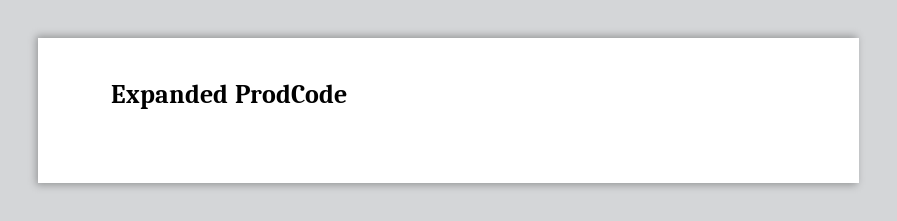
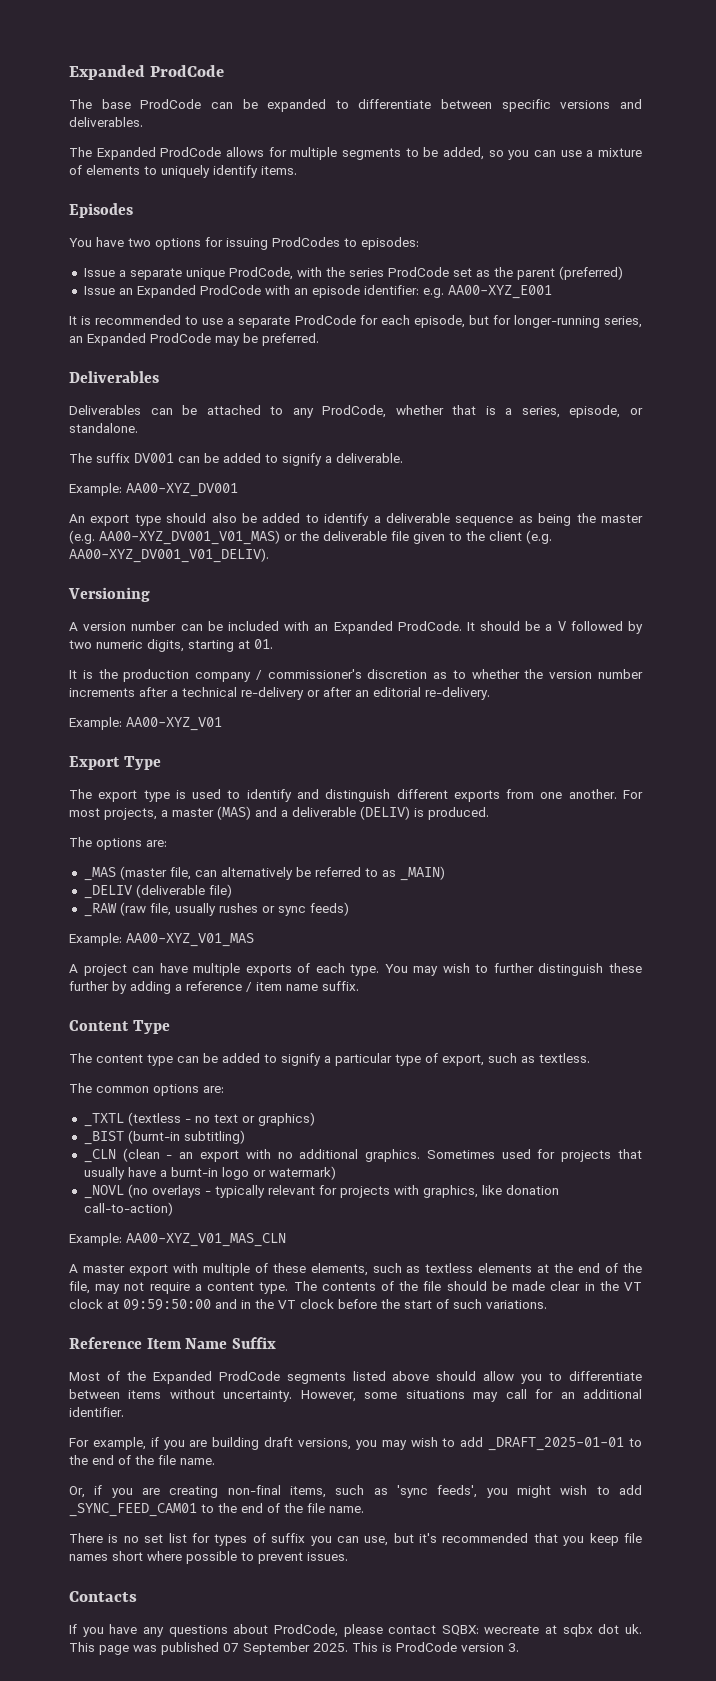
[111,84,347,109] Expanded ProdCode -> [69,65,224,80] [69,99,642,112] [69,117,143,127] [69,147,642,160] [69,165,297,178] [69,203,133,218] [69,237,419,250] [83,266,623,280] [83,285,552,299] [69,315,642,328] [69,333,319,346] [69,371,159,383] [69,405,644,418] [69,423,138,433] [69,453,403,466] [69,483,238,497] [69,513,643,526] [69,530,552,545] [69,548,269,563] [68,587,150,602] [69,621,643,634] [69,639,273,652] [69,669,643,682] [69,687,490,700] [69,717,222,731] [69,756,161,770] [69,789,643,802] [69,806,489,820] [69,837,167,850] [83,866,445,881] [83,884,232,899] [83,902,349,917] [69,933,254,947] [69,963,643,976] [69,981,359,994] [69,1020,170,1034] [69,1053,590,1066] [69,1083,224,1096] [83,1112,315,1127] [83,1130,245,1145] [83,1148,642,1163] [83,1166,336,1180] [83,1184,559,1199] [83,1202,173,1216] [69,1233,286,1247] [69,1263,642,1276] [69,1281,642,1294] [69,1299,547,1311] [69,1337,277,1349] [69,1371,643,1384] [69,1389,642,1402] [69,1407,124,1417] [69,1437,642,1451] [69,1455,215,1465] [69,1485,642,1498] [69,1503,364,1517] [69,1533,643,1546] [69,1551,348,1564] [69,1591,137,1602] [69,1624,642,1637] [69,1642,519,1655] Expanded ProdCode // The base ProdCode can be expanded to differentiate between specific versions and deliverables. // The Expanded ProdCode allows for multiple segments to be added, so you can use a mixture of elements to uniquely identify items. // Episodes // You have two options for issuing ProdCodes to episodes: // Issue a separate unique ProdCode, with the series ProdCode set as the parent (preferred) // Issue an Expanded ProdCode with an episode identifier: e.g. AA00-XYZ_E001 // It is recommended to use a separate ProdCode for each episode, but for longer-running series, an Expanded ProdCode may be preferred. // Deliverables // Deliverables can be attached to any ProdCode, whether that is a series, episode, or standalone. // The suffix DV001 can be added to signify a deliverable. // Example: AA00-XYZ_DV001 // An export type should also be added to identify a deliverable sequence as being the master (e.g. AA00-XYZ_DV001_V01_MAS) or the deliverable file given to the client (e.g. AA00-XYZ_DV001_V01_DELIV). // Versioning // A version number can be included with an Expanded ProdCode. It should be a V followed by two numeric digits, starting at 01. // It is the production company / commissioner's discretion as to whether the version number increments after a technical re-delivery or after an editorial re-delivery. // Example: AA00-XYZ_V01 // Export Type // The export type is used to identify and distinguish different exports from one another. For most projects, a master (MAS) and a deliverable (DELIV) is produced. // The options are: // _MAS (master file, can alternatively be referred to as _MAIN) // _DELIV (deliverable file) // _RAW (raw file, usually rushes or sync feeds) // Example: AA00-XYZ_V01_MAS // A project can have multiple exports of each type. You may wish to further distinguish these further by adding a reference / item name suffix. // Content Type // The content type can be added to signify a particular type of export, such as textless. // The common options are: // _TXTL (textless - no text or graphics) // _BIST (burnt-in subtitling) // _CLN (clean - an export with no additional graphics. Sometimes used for projects that usually have a burnt-in logo or watermark) // _NOVL (no overlays - typically relevant for projects with graphics, like donation call-to-action) // Example: AA00-XYZ_V01_MAS_CLN // A master export with multiple of these elements, such as textless elements at the end of the file, may not require a content type. The contents of the file should be made clear in the VT clock at 09:59:50:00 and in the VT clock before the start of such variations. // Reference Item Name Suffix // Most of the Expanded ProdCode segments listed above should allow you to differentiate between items without uncertainty. However, some situations may call for an additional identifier. // For example, if you are building draft versions, you may wish to add _DRAFT_2025-01-01 to the end of the file name. // Or, if you are creating non-final items, such as 'sync feeds', you might wish to add _SYNC_FEED_CAM01 to the end of the file name. // There is no set list for types of suffix you can use, but it's recommended that you keep file names short where possible to prevent issues. // Contacts // If you have any questions about ProdCode, please contact SQBX: wecreate at sqbx dot uk. This page was published 07 September 2025. This is ProdCode version 3.

